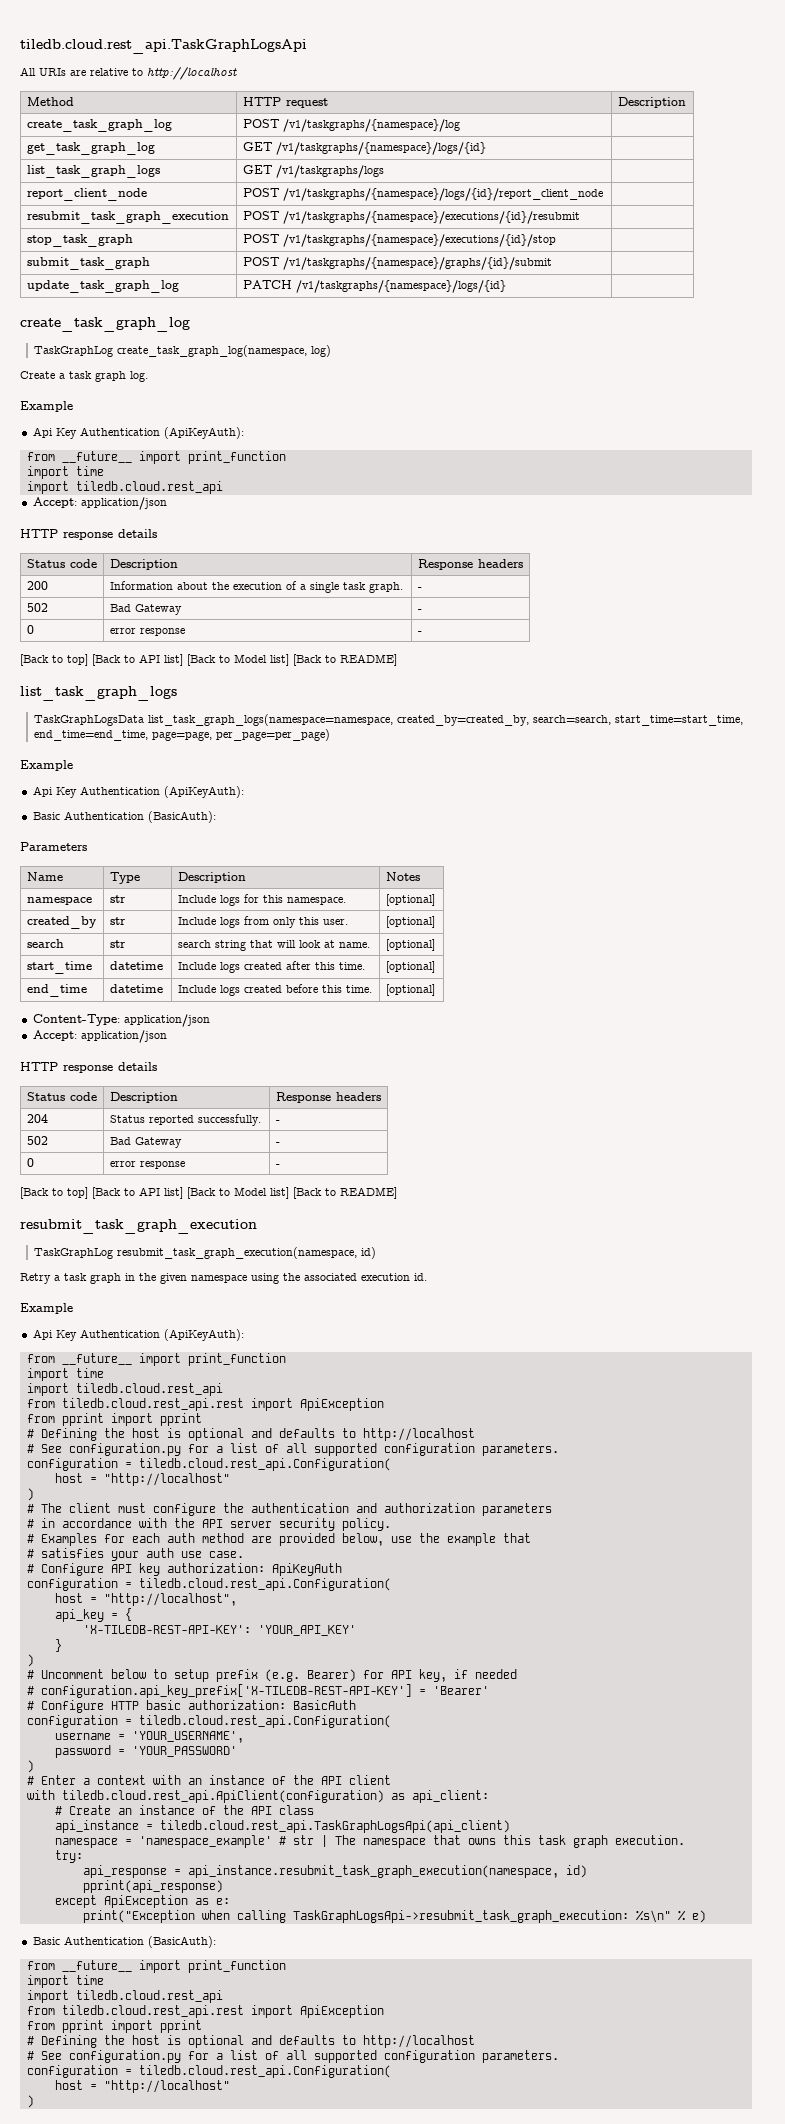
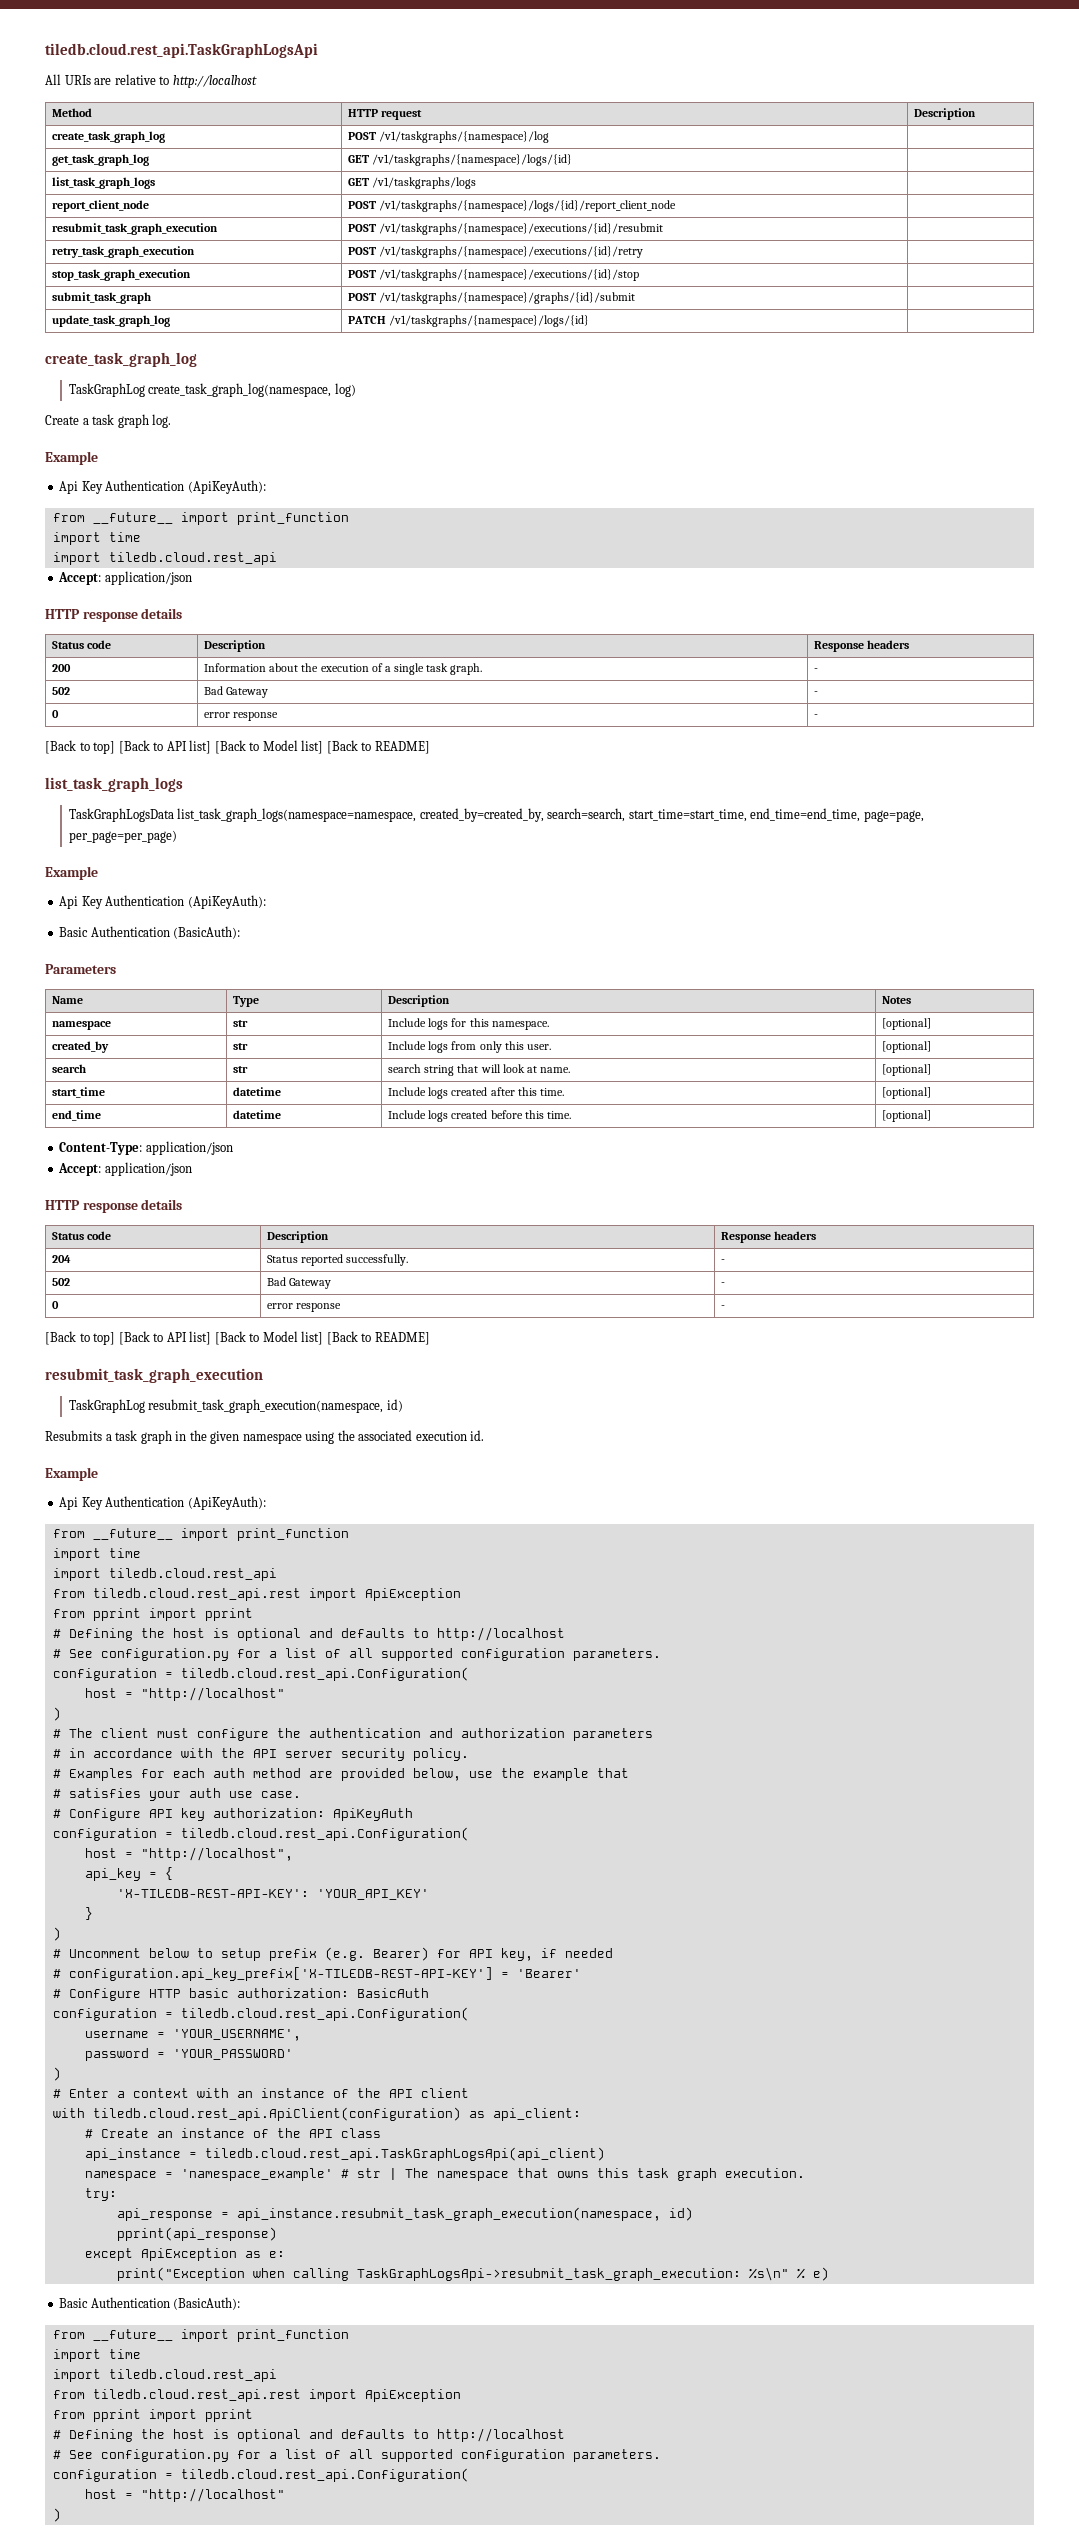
[26,234,133,247] stop_task_graph -> [52,246,196,258] [348,246,644,258] [52,269,192,281] retry_task_graph_execution | POST /v1/taskgraphs/{namespace}/executions/{id}/retry | // stop_task_graph_execution
[20,1273,51,1284] Retry -> [45,1430,102,1441] Resubmits

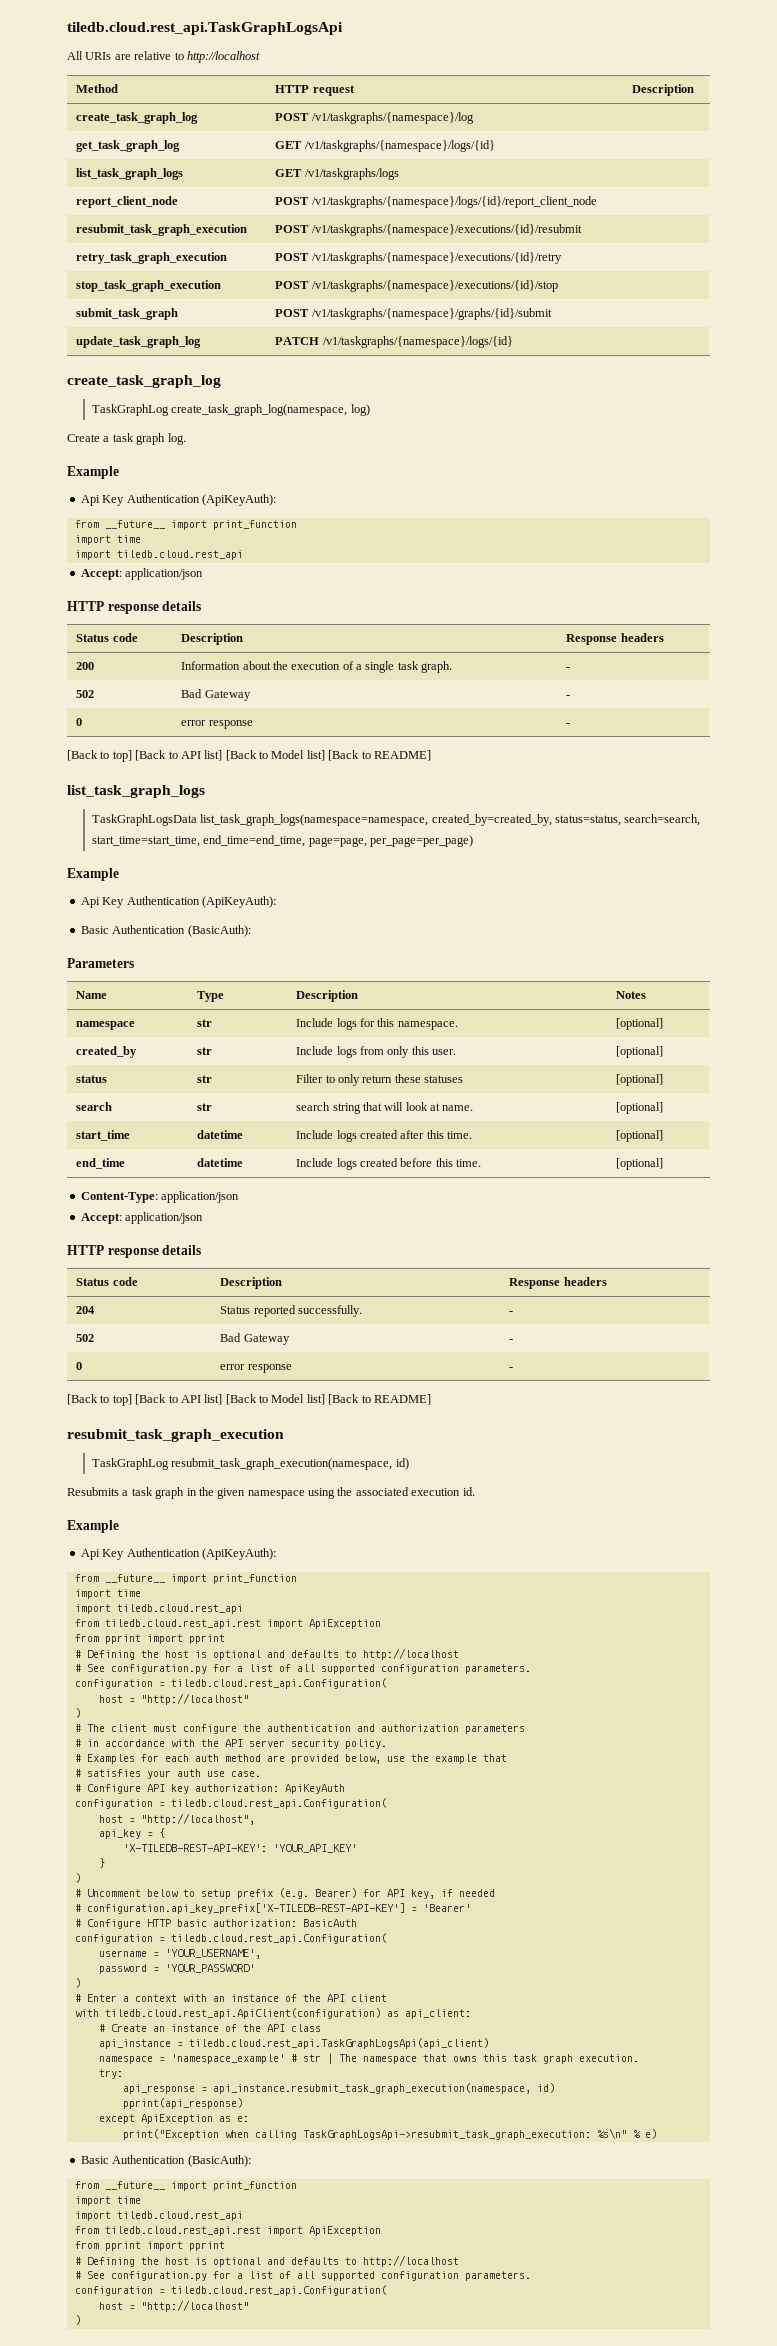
(544, 815) none -> [554,815,621,826] status=status,
(932, 1047) none -> [76,1075,108,1083] [197,1075,213,1083] [296,1074,464,1086] [616,1074,664,1086] // status | str | Filter to only return these statuses | [optional]

